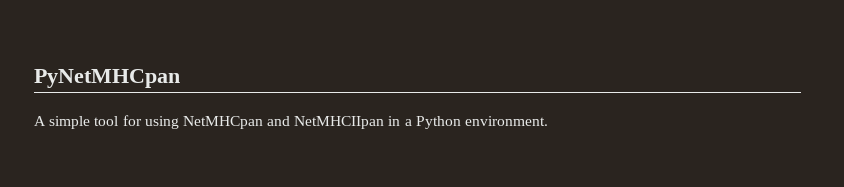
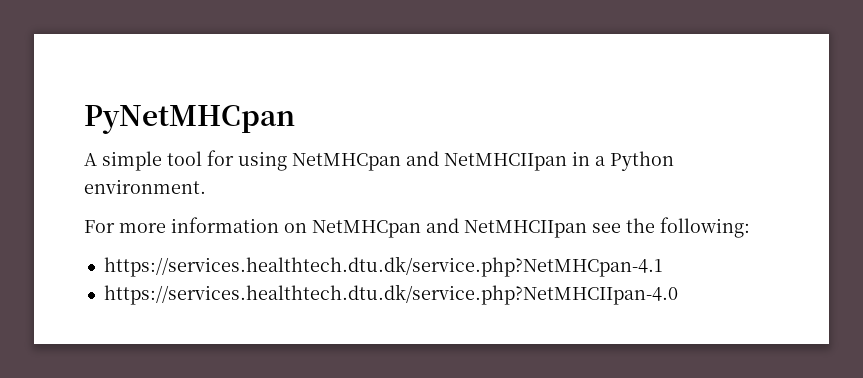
(549, 121) none -> [84,217,750,238] [103,256,662,277] [103,284,678,305] // For more information on NetMHCpan and NetMHCIIpan see the following: // https://services.healthtech.dtu.dk/service.php?NetMHCpan-4.1 // https://services.healthtech.dtu.dk/service.php?NetMHCIIpan-4.0

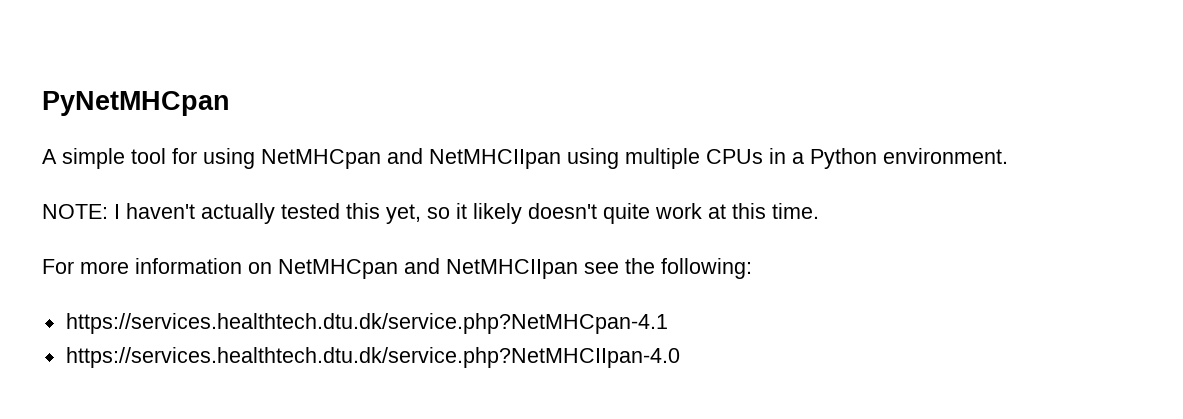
(567, 162) none -> [567,148,763,169] using multiple CPUs
(206, 186) none -> [42,203,819,224] // NOTE: I haven't actually tested this yet, so it likely doesn't quite work at this time.

